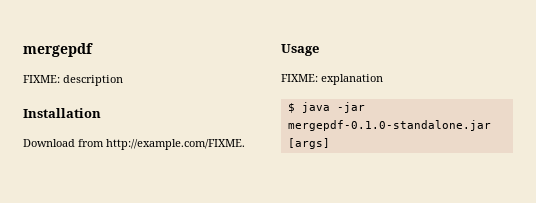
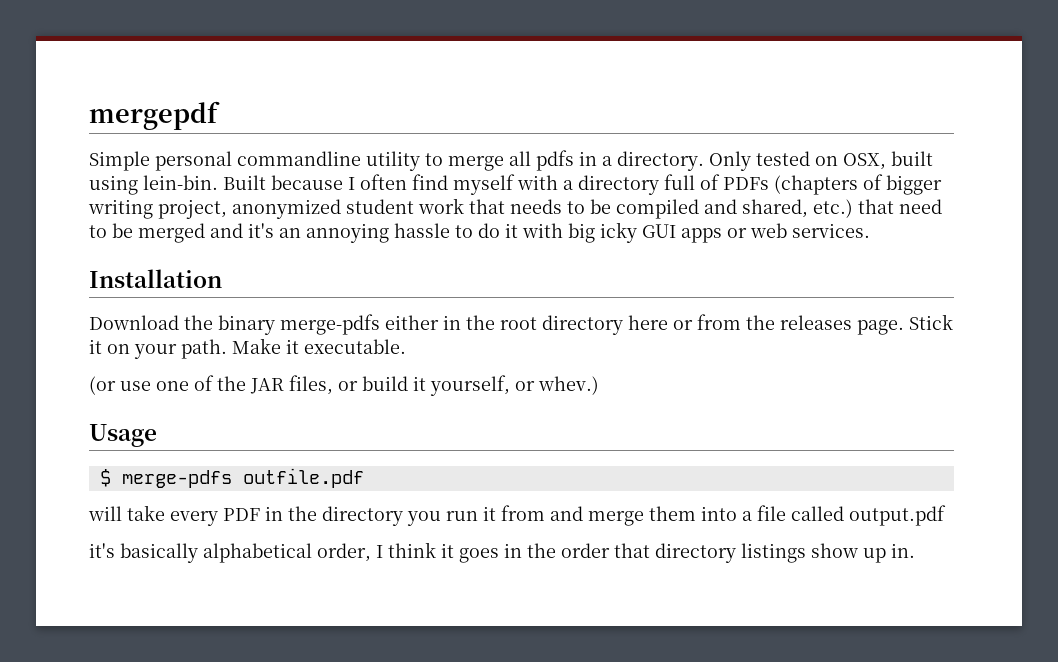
[23,75,123,86] [23,108,101,118] [23,139,245,150] [281,44,319,56] [281,74,383,85] [287,102,365,113] [287,120,491,131] [287,138,330,149] FIXME: description // Installation // Download from http://example.com/FIXME. // Usage // FIXME: explanation // $ java -jar mergepdf-0.1.0-standalone.jar [args] -> [89,150,933,171] [89,174,942,195] [88,198,942,219] [89,222,870,243] [89,269,222,288] [89,314,953,335] [89,338,406,359] [89,375,599,396] [89,424,157,447] [99,468,364,488] [88,505,946,526] [89,542,915,563] Simple personal commandline utility to merge all pdfs in a directory. Only tested on OSX, built using lein-bin. Built because I often find myself with a directory full of PDFs (chapters of bigger writing project, anonymized student work that needs to be compiled and shared, etc.) that need to be merged and it's an annoying hassle to do it with big icky GUI apps or web services. // Installation // Download the binary merge-pdfs either in the root directory here or from the releases page. Stick it on your path. Make it executable. // (or use one of the JAR files, or build it yourself, or whev.) // Usage // $ merge-pdfs outfile.pdf // will take every PDF in the directory you run it from and merge them into a file called output.pdf // it's basically alphabetical order, I think it goes in the order that directory listings show up in.

